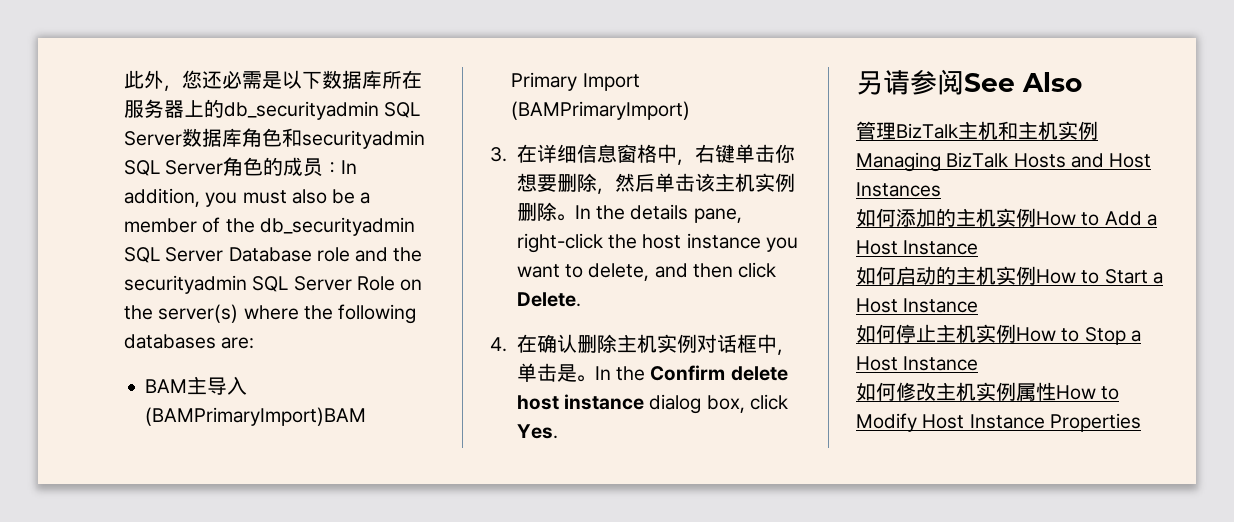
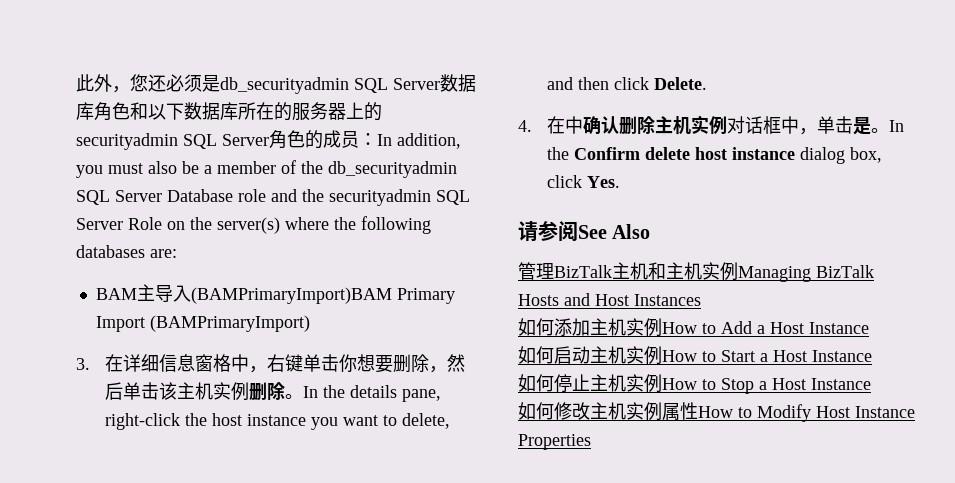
[242,70,422,89] [124,99,224,118] 需是以下数据库所在服务器上的 -> [184,74,220,92] 须是
(302, 137) none -> [148,102,382,121] 以下数据库所在的服务器上的
(537, 343) none -> [564,116,583,134] 中
[856,71,883,95] 另 -> (620, 182) none
[936,208,956,227] 的 -> (590, 327) none
[936,266,956,285] 的 -> (590, 355) none

